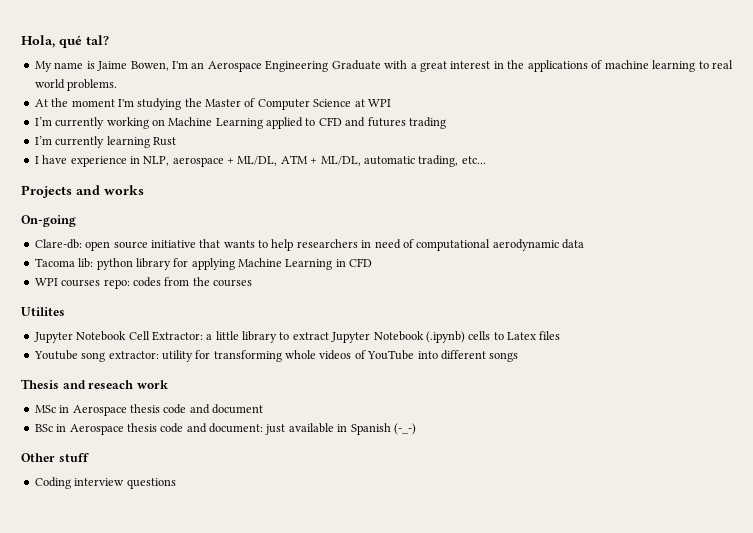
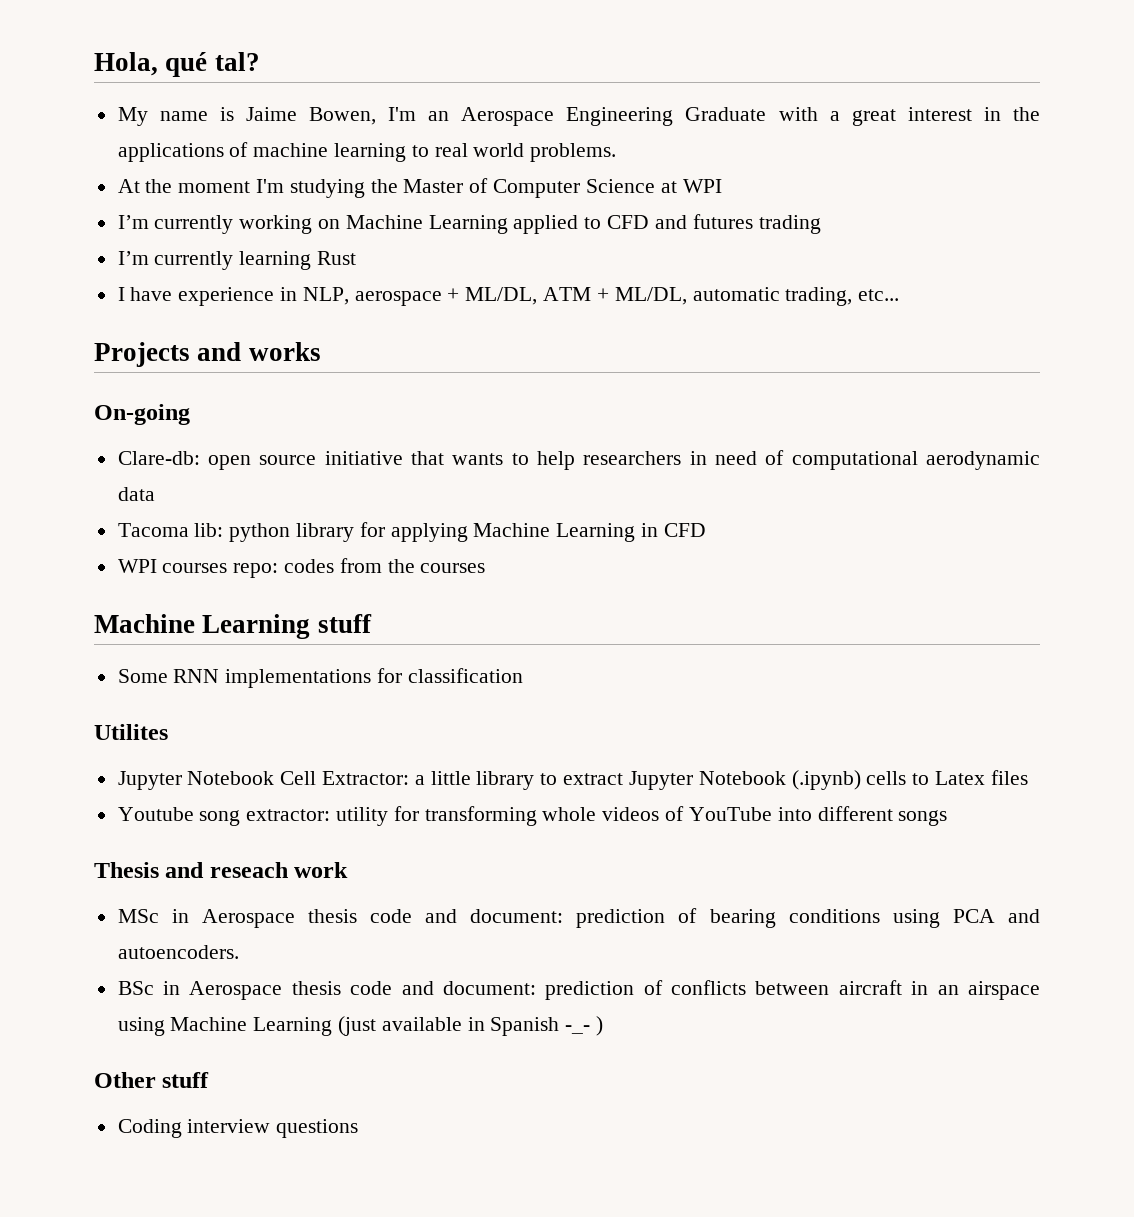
(252, 283) none -> [94,614,372,639] [117,668,523,688] // Machine Learning stuff // Some RNN implementations for classification
[212,404,263,414] document -> [470,908,1040,928] [117,945,239,959] document: prediction of bearing conditions using PCA and autoencoders.
[265,424,286,435] just -> [545,980,1040,1000] [117,1016,377,1036] prediction of conflicts between aircraft in an airspace using Machine Learning (just
[393,423,416,435] (-_-) -> [565,1016,604,1036] -_- )

